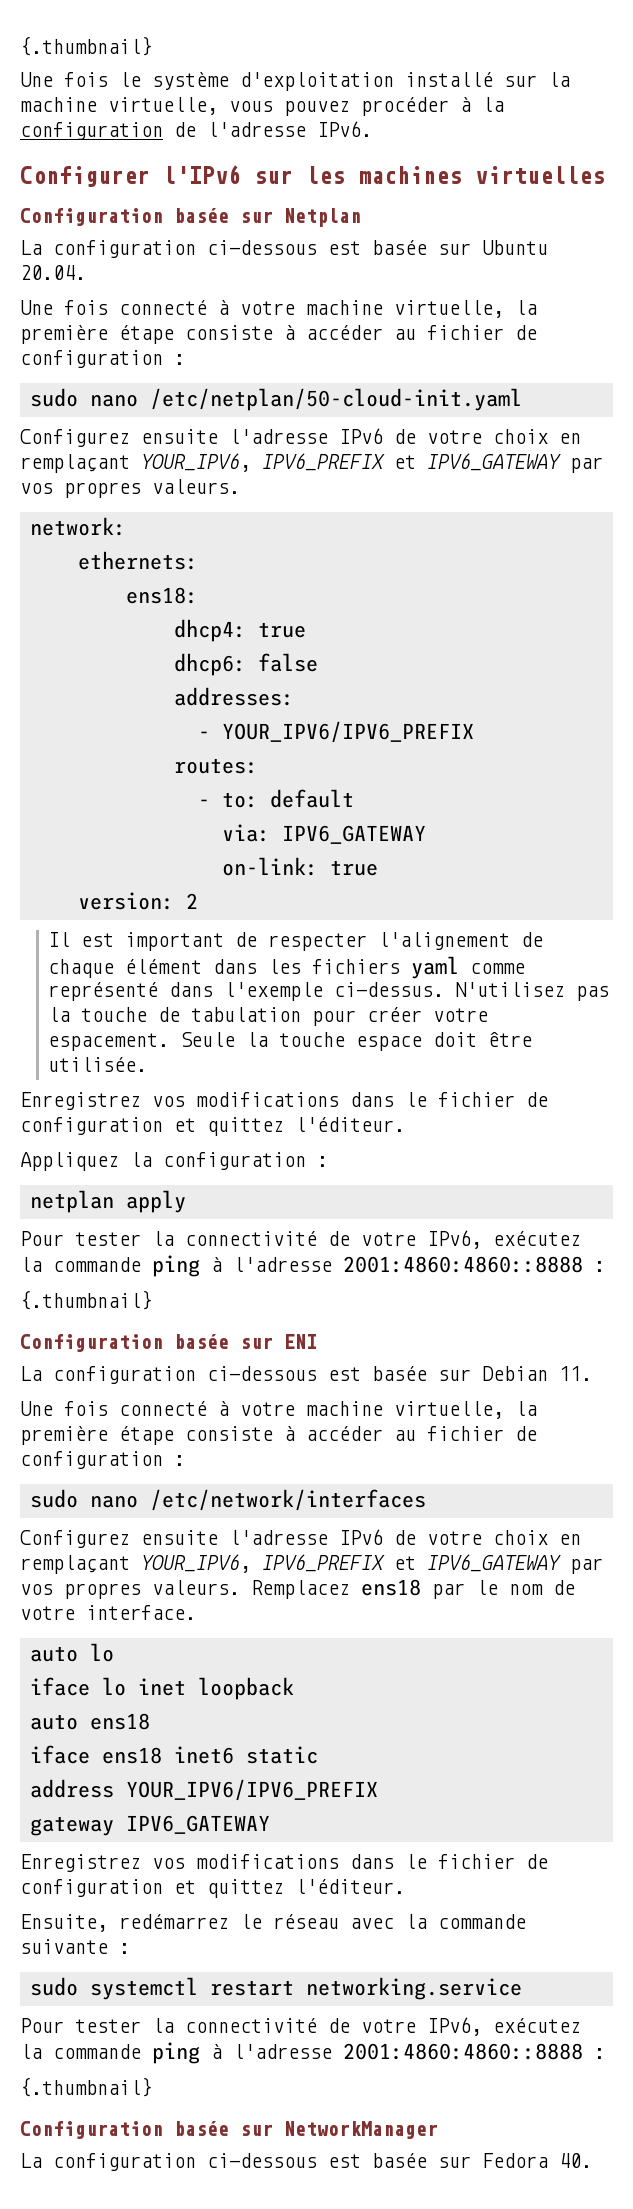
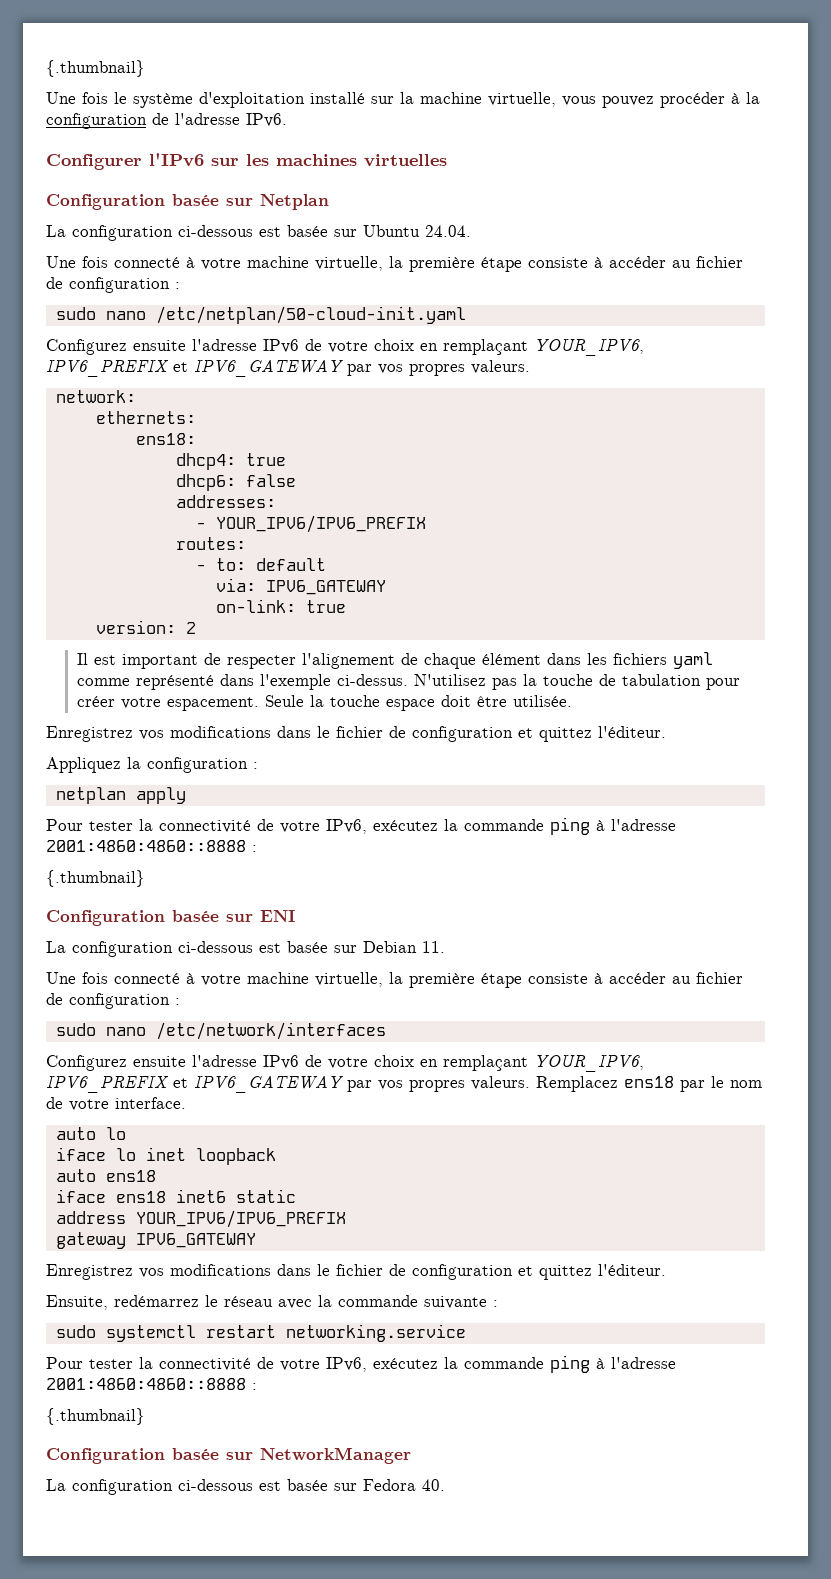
[20,265,86,280] 20.04. -> [425,225,471,237] 24.04.

